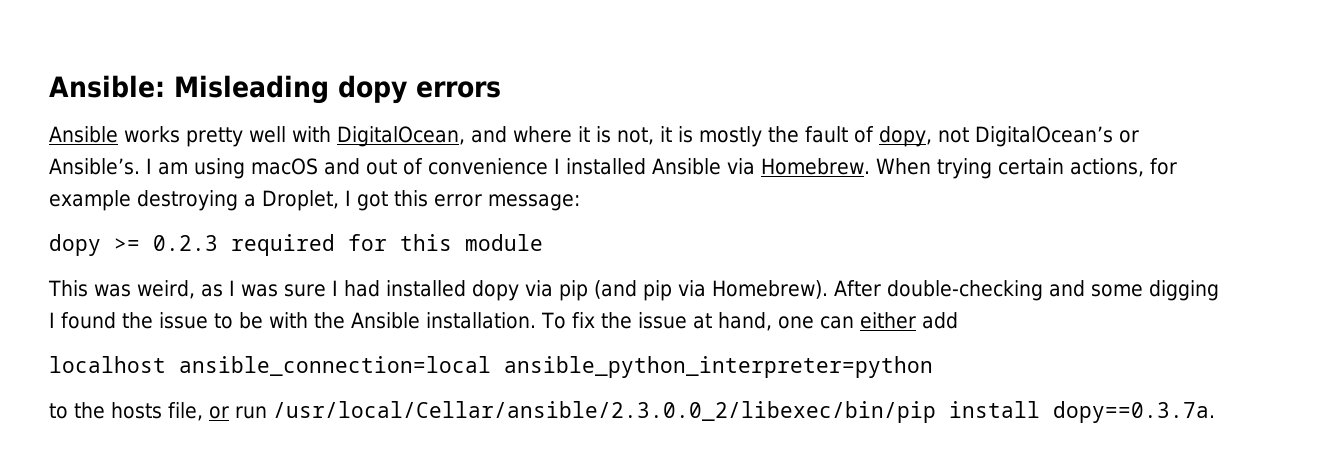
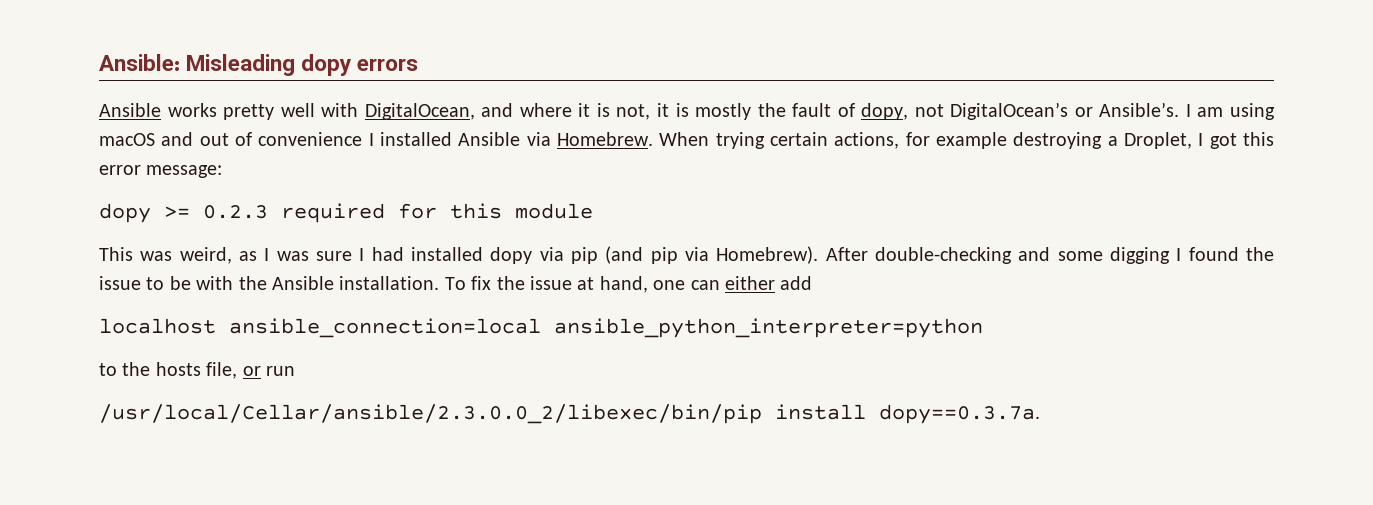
(267, 412) none -> (295, 371) //

